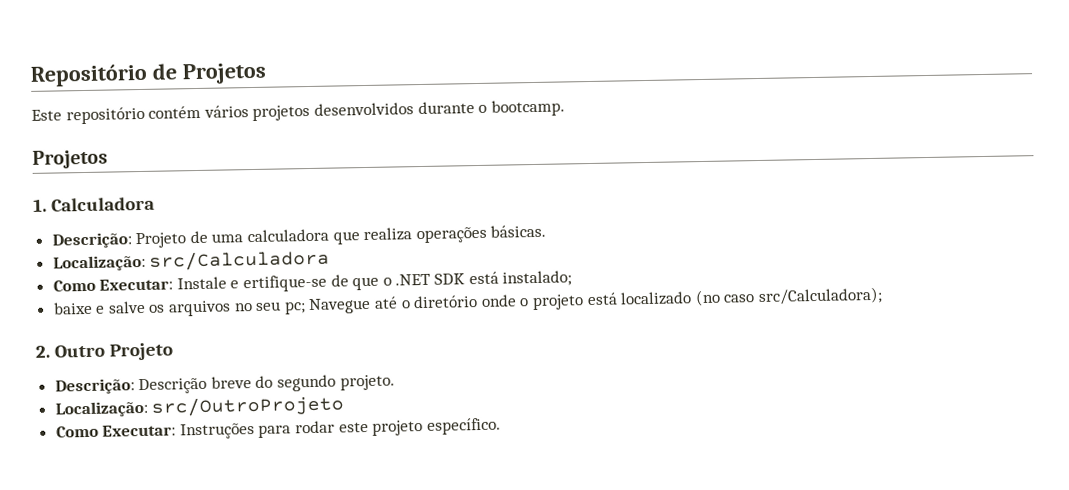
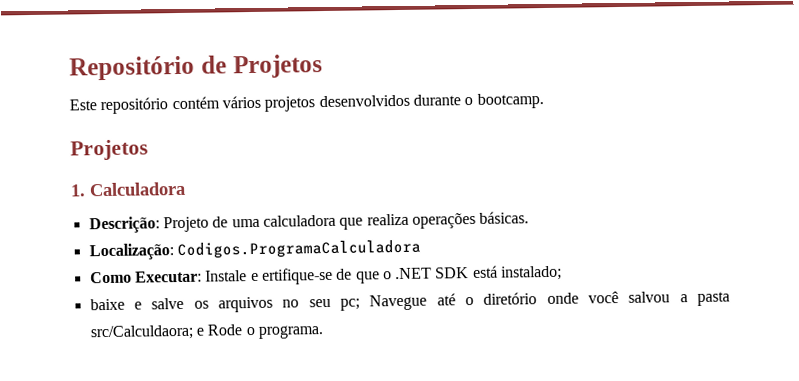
[149,249,331,271] src/Calculadora -> [176,239,421,260] Codigos.ProgramaCalculadora
[519,286,883,311] [35,342,173,361] [54,374,395,395] [54,395,345,418] [55,417,501,440] o projeto está localizado (no caso src/Calculadora); // 2. Outro Projeto // Descrição: Descrição breve do segundo projeto. // Localização: src/OutroProjeto // Como Executar: Instruções para rodar este projeto específico. -> [587,291,730,306] [89,324,324,341] você salvou a pasta src/Calculdaora; e Rode o programa.

